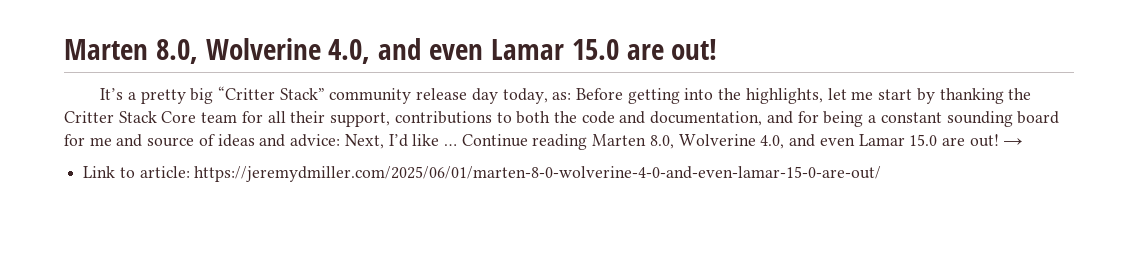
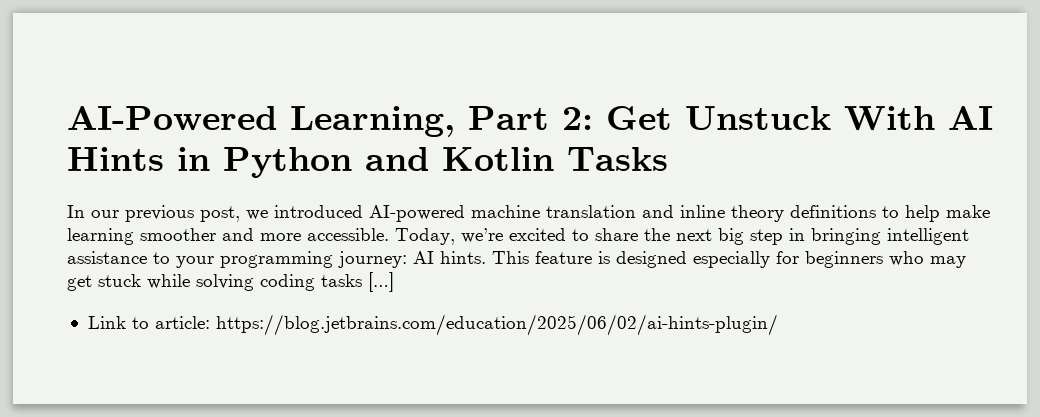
[64,38,718,64] [100,86,1032,104] [64,111,1060,127] [64,134,1024,150] Marten 8.0, Wolverine 4.0, and even Lamar 15.0 are out! // It’s a pretty big “Critter Stack” community release day today, as: Before getting into the highlights, let me start by thanking the Critter Stack Core team for all their support, contributions to both the code and documentation, and for being a constant sounding board for me and source of ideas and advice: Next, I’d like … Continue reading Marten 8.0, Wolverine 4.0, and even Lamar 15.0 are out! → -> [67,106,993,137] [67,147,668,178] [67,205,990,222] [67,228,969,245] [67,251,966,268] [67,272,394,292] AI-Powered Learning, Part 2: Get Unstuck With AI Hints in Python and Kotlin Tasks // In our previous post, we introduced AI-powered machine translation and inline theory definitions to help make learning smoother and more accessible. Today, we’re excited to share the next big step in bringing intelligent assistance to your programming journey: AI hints. This feature is designed especially for beginners who may get stuck while solving coding tasks […]
[194,166,882,182] https://jeremydmiller.com/2025/06/01/marten-8-0-wolverine-4-0-and-even-lamar-15-0-are-out/ -> [215,314,778,336] https://blog.jetbrains.com/education/2025/06/02/ai-hints-plugin/

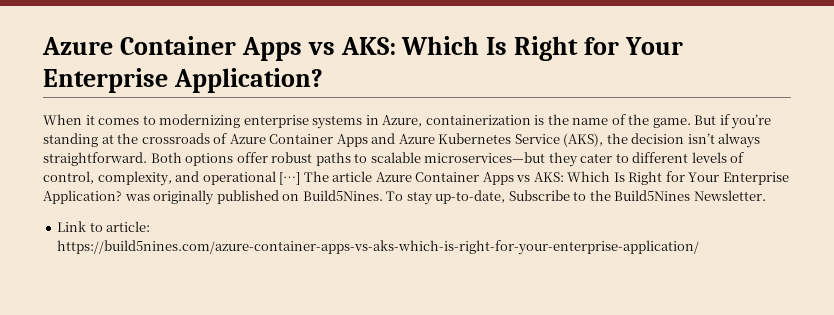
[67,106,993,137] [67,147,668,178] [67,205,990,222] [67,228,969,245] [67,251,966,268] [67,272,394,292] AI-Powered Learning, Part 2: Get Unstuck With AI Hints in Python and Kotlin Tasks // In our previous post, we introduced AI-powered machine translation and inline theory definitions to help make learning smoother and more accessible. Today, we’re excited to share the next big step in bringing intelligent assistance to your programming journey: AI hints. This feature is designed especially for beginners who may get stuck while solving coding tasks […] -> [42,36,683,61] [43,68,323,93] [43,114,772,129] [43,133,761,148] [43,152,745,167] [43,171,789,186] [43,190,766,205] Azure Container Apps vs AKS: Which Is Right for Your Enterprise Application? // When it comes to modernizing enterprise systems in Azure, containerization is the name of the game. But if you’re standing at the crossroads of Azure Container Apps and Azure Kubernetes Service (AKS), the decision isn’t always straightforward. Both options offer robust paths to scalable microservices—but they cater to different levels of control, complexity, and operational […] The article Azure Container Apps vs AKS: Which Is Right for Your Enterprise Application? was originally published on Build5Nines. To stay up-to-date, Subscribe to the Build5Nines Newsletter.
[215,314,778,336] https://blog.jetbrains.com/education/2025/06/02/ai-hints-plugin/ -> [57,240,700,255] https://build5nines.com/azure-container-apps-vs-aks-which-is-right-for-your-enterprise-application/

